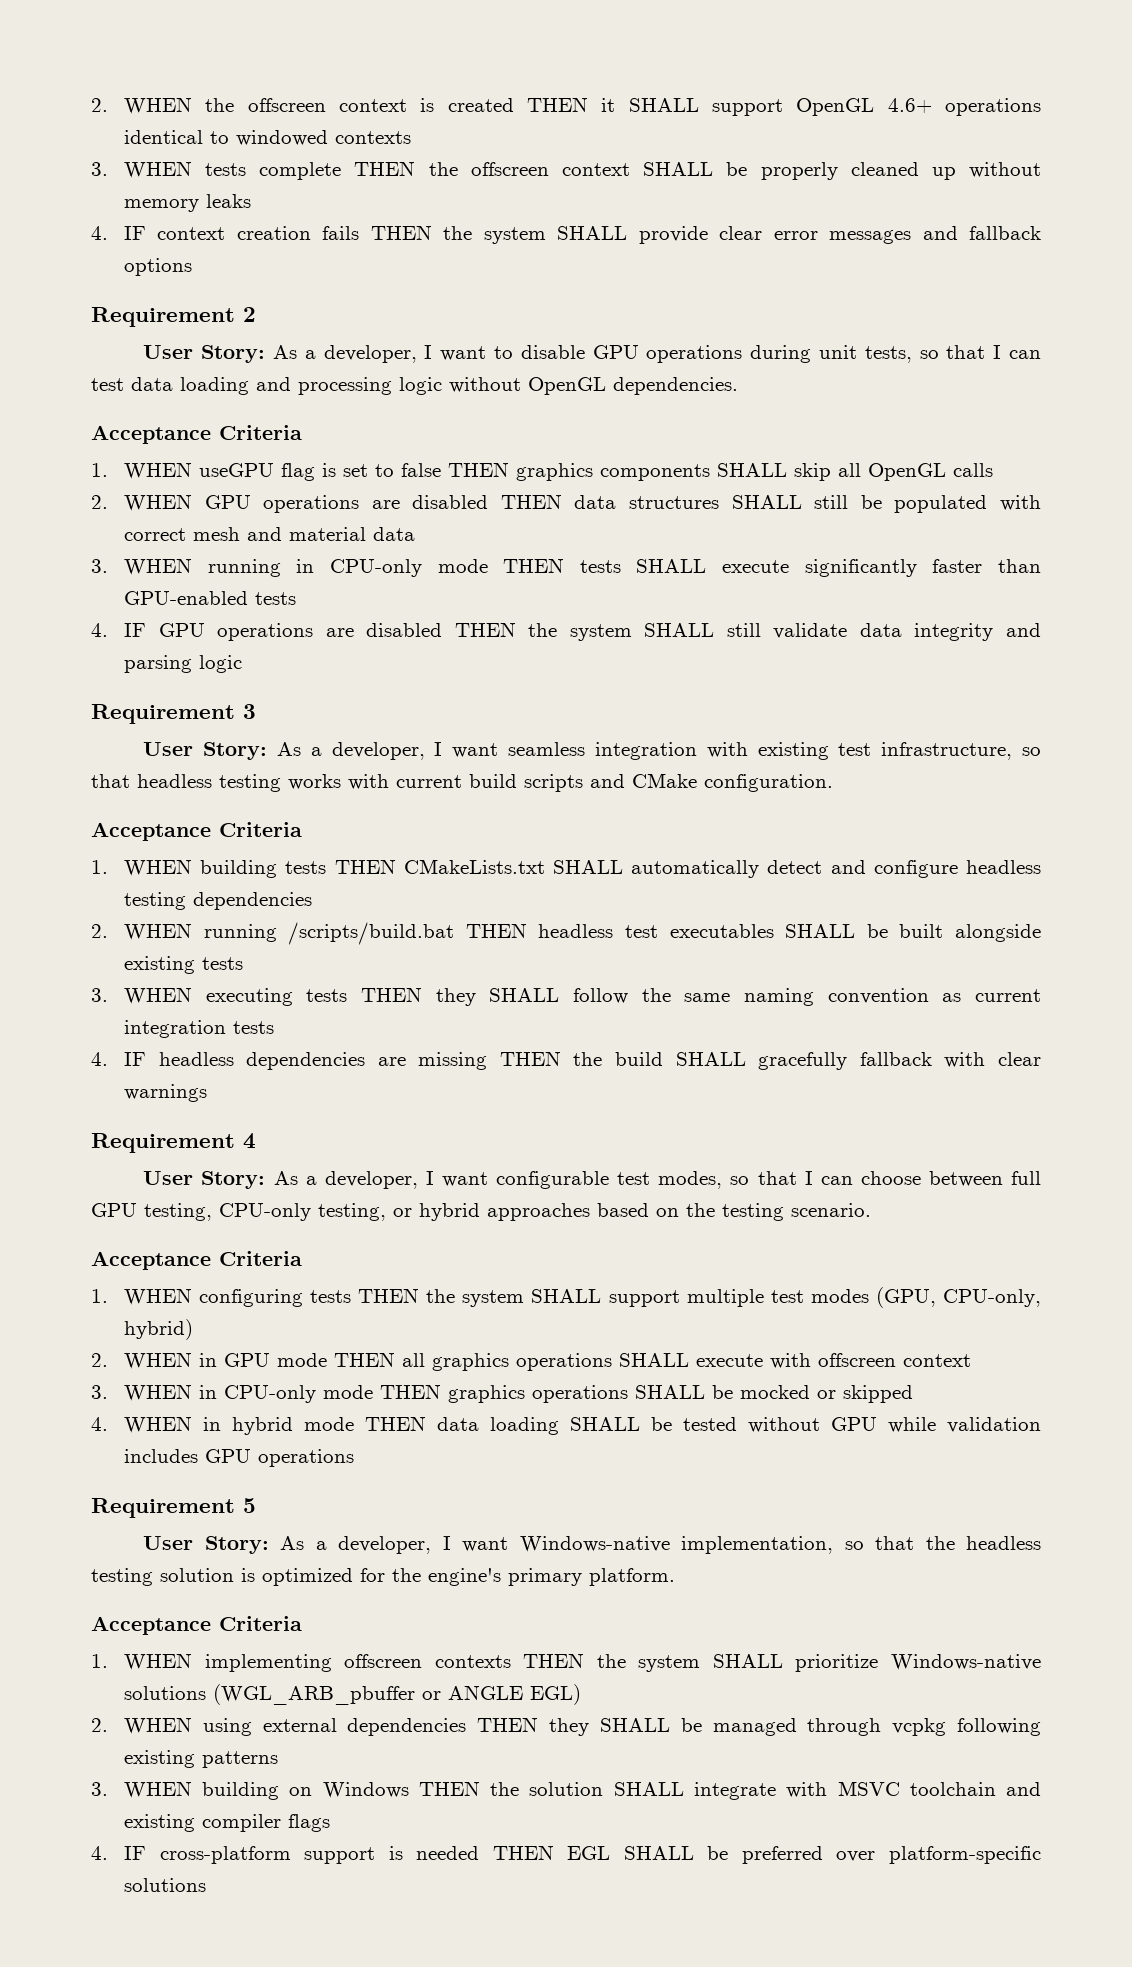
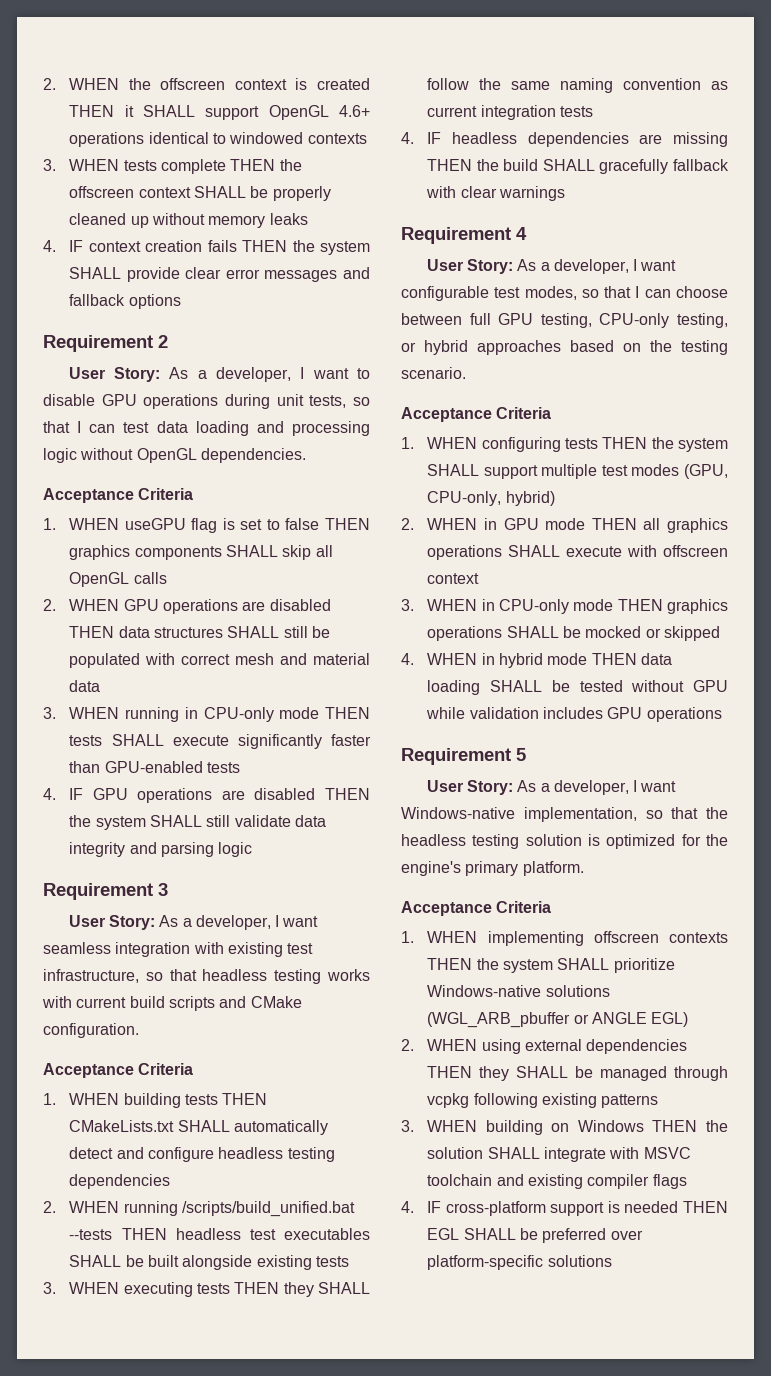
[288,922,455,945] /scripts/build.bat -> [182,1201,356,1217] [69,1229,113,1240] /scripts/build_unified.bat --tests

